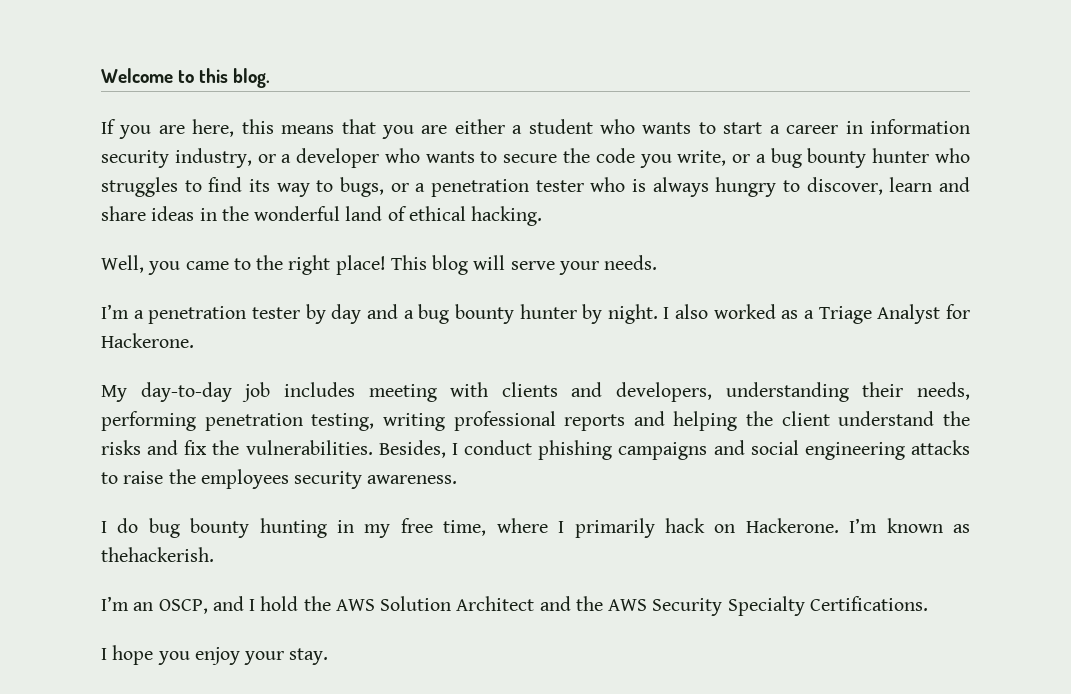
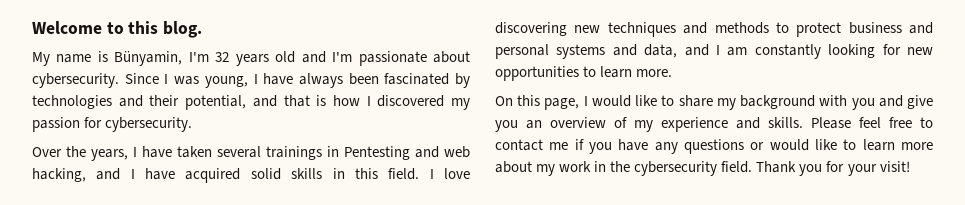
[101,119,971,139] [101,148,971,168] [101,177,970,197] [101,206,543,226] [101,255,658,275] [101,304,970,324] [101,333,194,348] [101,382,970,402] [101,411,970,431] [101,440,971,460] [101,469,458,489] [101,518,970,538] [101,547,214,562] [101,596,928,616] [101,645,329,665] If you are here, this means that you are either a student who wants to start a career in information security industry, or a developer who wants to secure the code you write, or a bug bounty hunter who struggles to find its way to bugs, or a penetration tester who is always hungry to discover, learn and share ideas in the wonderful land of ethical hacking. // Well, you came to the right place! This blog will serve your needs. // I’m a penetration tester by day and a bug bounty hunter by night. I also worked as a Triage Analyst for Hackerone. // My day-to-day job includes meeting with clients and developers, understanding their needs, performing penetration testing, writing professional reports and helping the client understand the risks and fix the vulnerabilities. Besides, I conduct phishing campaigns and social engineering attacks to raise the employees security awareness. // I do bug bounty hunting in my free time, where I primarily hack on Hackerone. I’m known as thehackerish. // I’m an OSCP, and I hold the AWS Solution Architect and the AWS Security Specialty Certifications. // I hope you enjoy your stay. -> [32,51,470,66] [32,73,470,88] [32,95,470,110] [32,117,193,132] [32,146,470,161] [32,168,471,183] [495,22,933,37] [495,44,933,59] [495,66,673,81] [495,95,933,110] [495,117,933,132] [495,139,933,154] [495,161,910,176] My name is Bünyamin, I'm 32 years old and I'm passionate about cybersecurity. Since I was young, I have always been fascinated by technologies and their potential, and that is how I discovered my passion for cybersecurity. // Over the years, I have taken several trainings in Pentesting and web hacking, and I have acquired solid skills in this field. I love discovering new techniques and methods to protect business and personal systems and data, and I am constantly looking for new opportunities to learn more. // On this page, I would like to share my background with you and give you an overview of my experience and skills. Please feel free to contact me if you have any questions or would like to learn more about my work in the cybersecurity field. Thank you for your visit!

